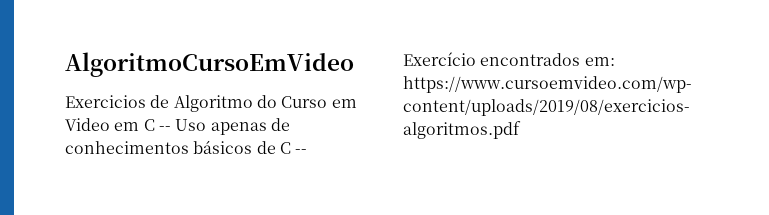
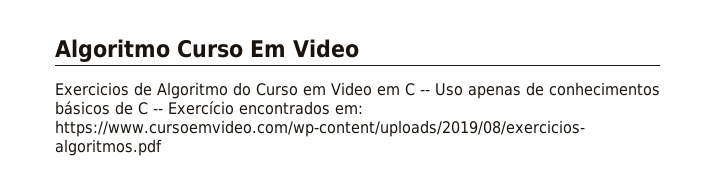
[65,52,354,77] AlgoritmoCursoEmVideo -> [55,39,359,62] Algoritmo Curso Em Video

